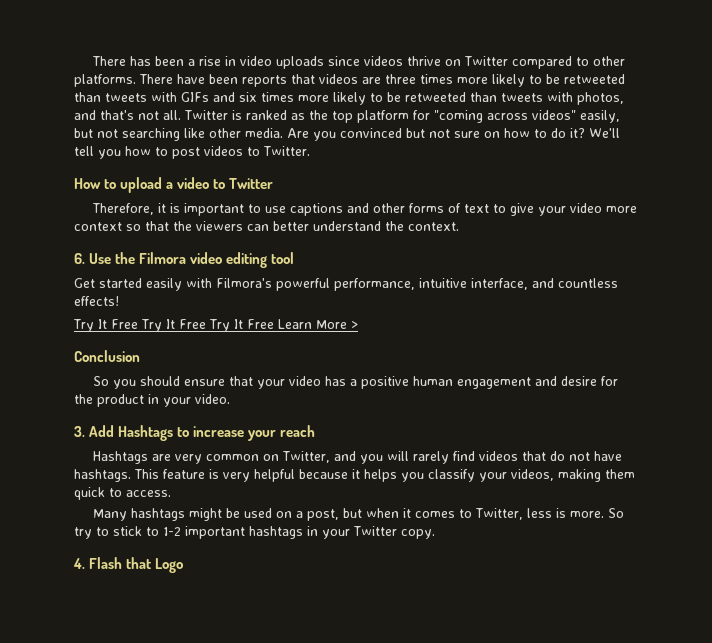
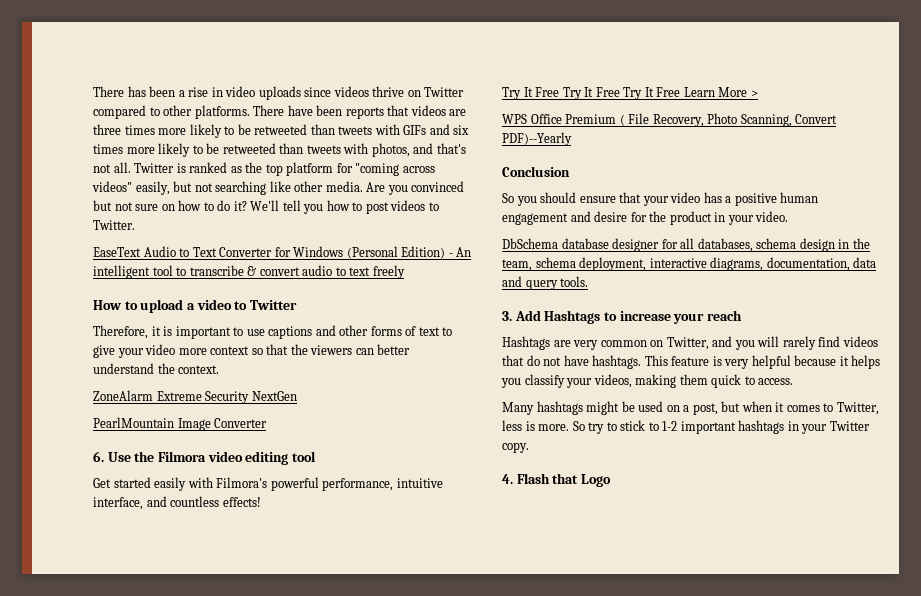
(310, 151) none -> [93,246,472,259] [93,265,405,279] // EaseText Audio to Text Converter for Windows (Personal Edition) - An intelligent tool to transcribe & convert audio to text freely
(459, 226) none -> [93,390,297,404] [93,417,268,431] // ZoneAlarm Extreme Security NextGen // PearlMountain Image Converter
(358, 325) none -> [502,113,838,127] [502,132,572,146] // WPS Office Premium ( File Recovery, Photo Scanning, Convert PDF)--Yearly
(230, 399) none -> [502,238,870,252] [502,257,877,271] [502,276,589,290] // DbSchema database designer for all databases, schema design in the team, schema deployment, interactive diagrams, documentation, data and query tools.

